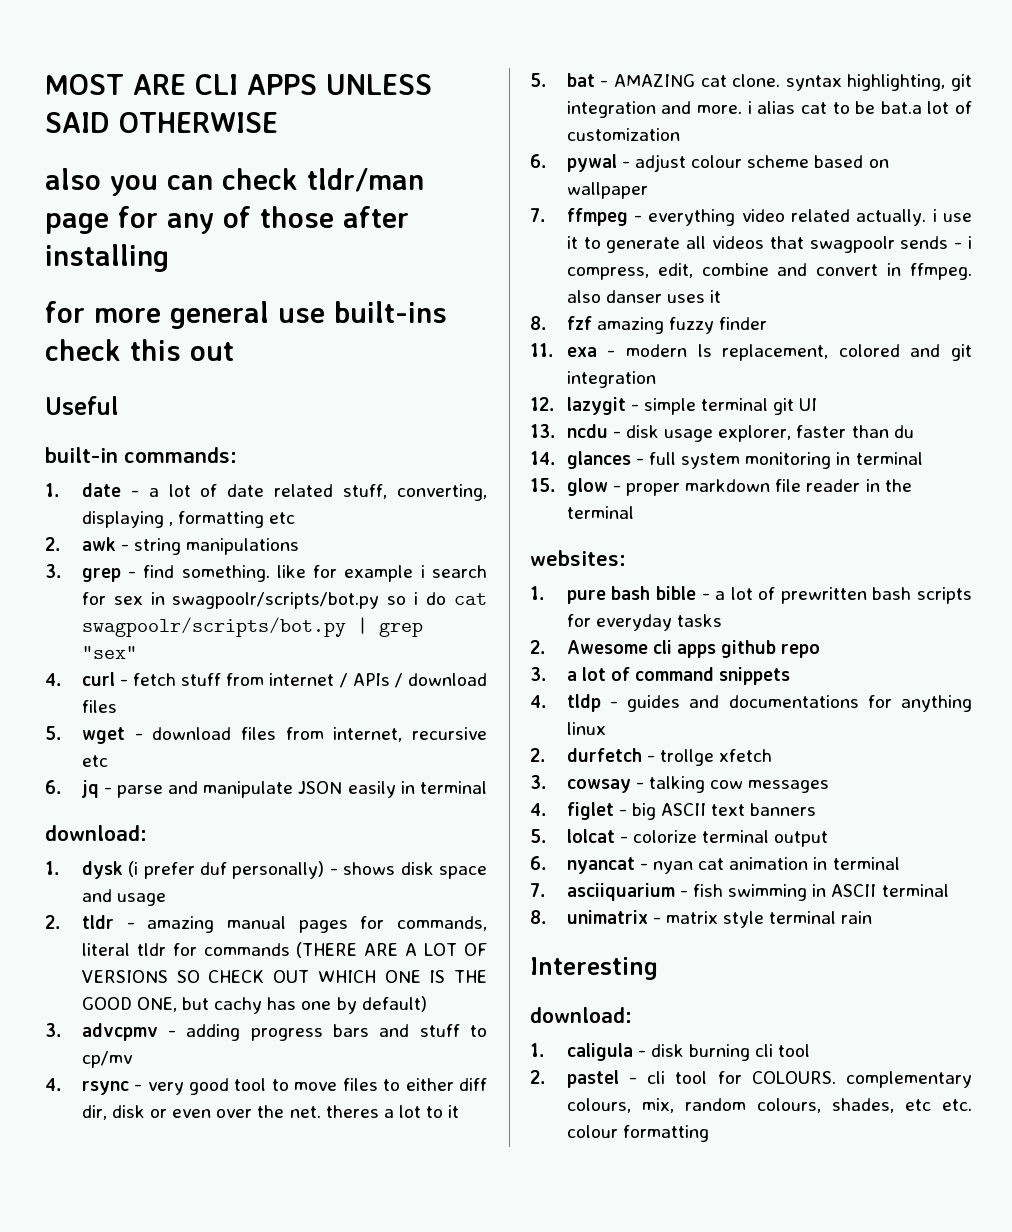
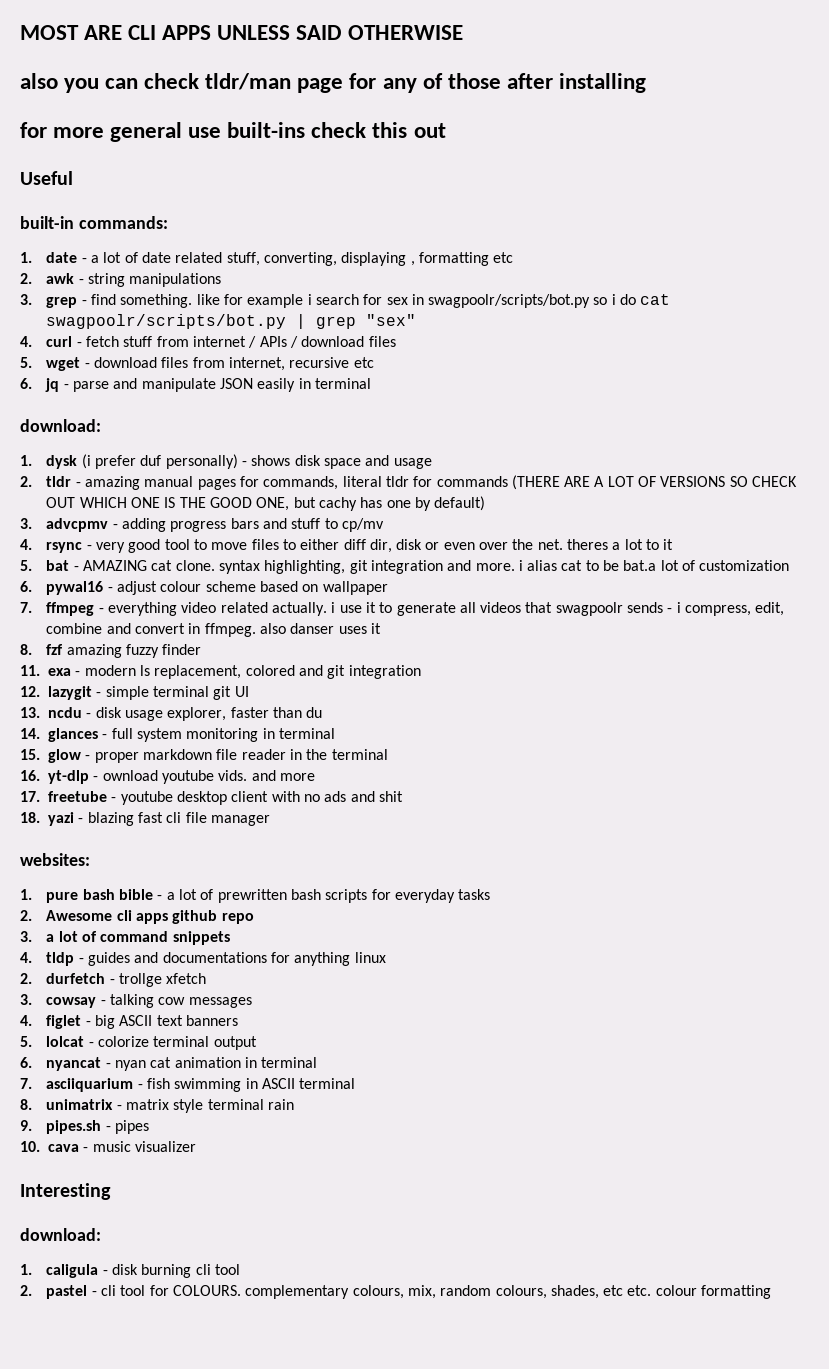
[566,154,617,172] pywal -> [46,581,104,595] pywal16
(634, 512) none -> [20,770,315,784] [20,791,403,805] [20,812,270,826] // 16. yt-dlp - ownload youtube vids. and more // 17. freetube - youtube desktop client with no ads and shit // 18. yazi - blazing fast cli file manager
(873, 917) none -> [20,1120,149,1134] [20,1141,196,1152] // 9. pipes.sh - pipes // 10. cava - music visualizer

